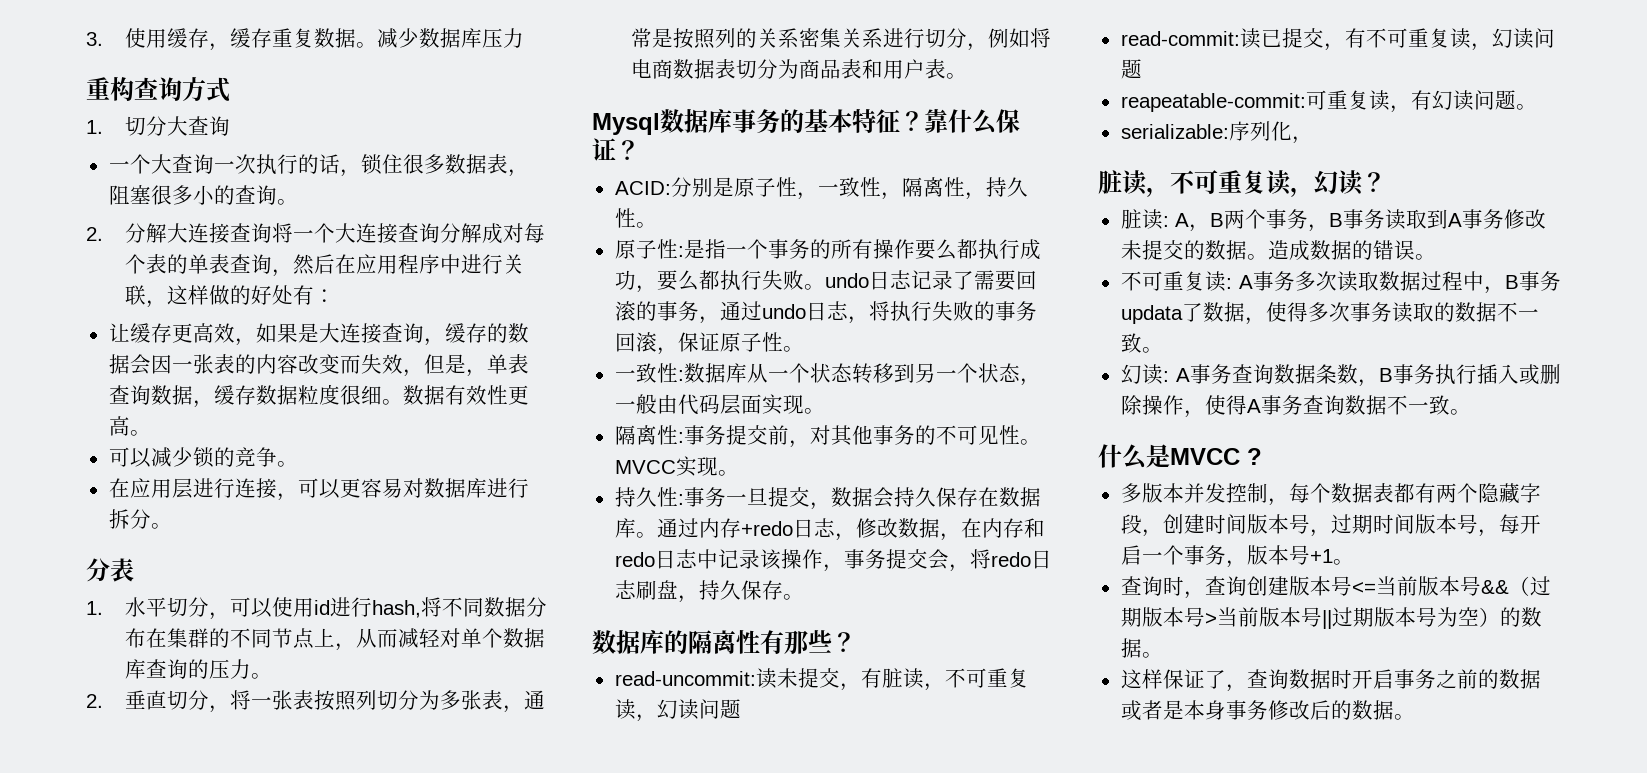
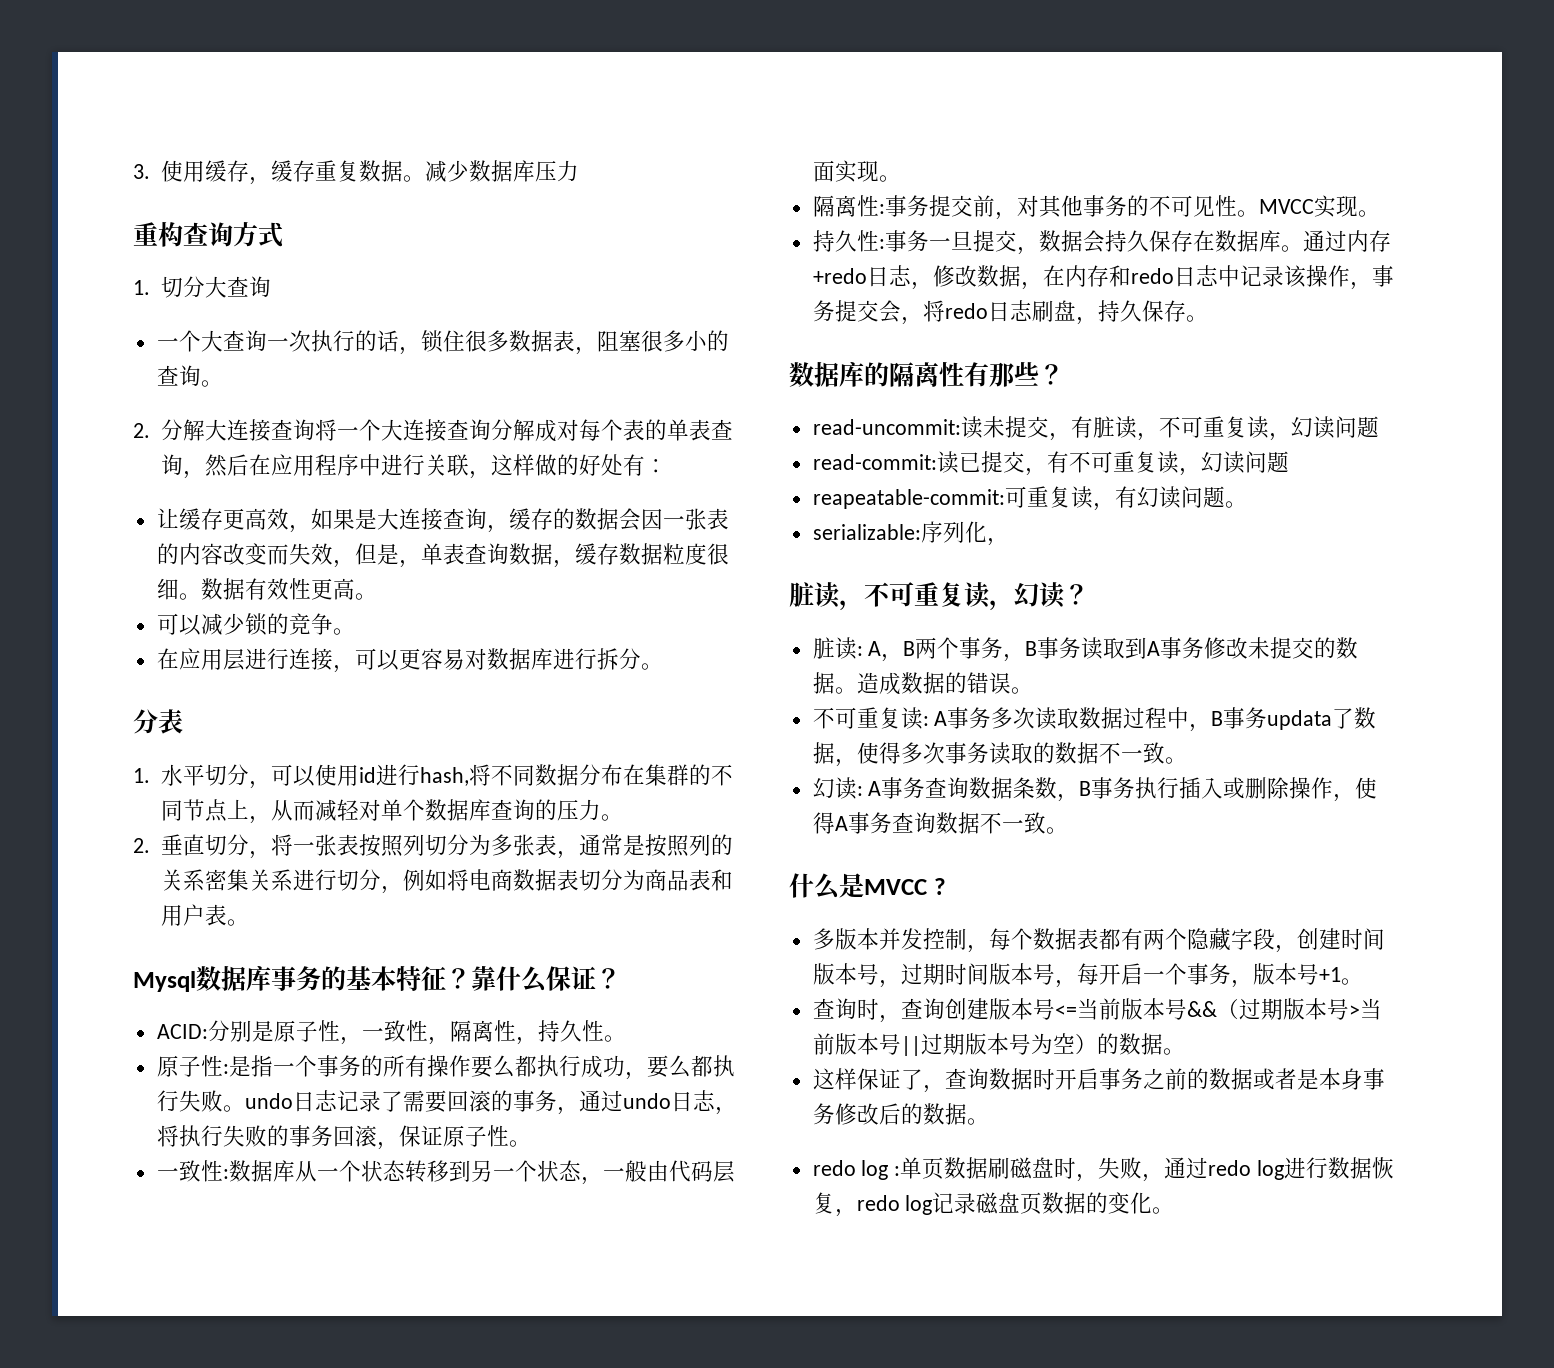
(1415, 717) none -> [812,1157,1395,1182] [812,1192,1175,1217] // redo log :单页数据刷磁盘时，失败，通过redo log进行数据恢复，redo log记录磁盘页数据的变化。

